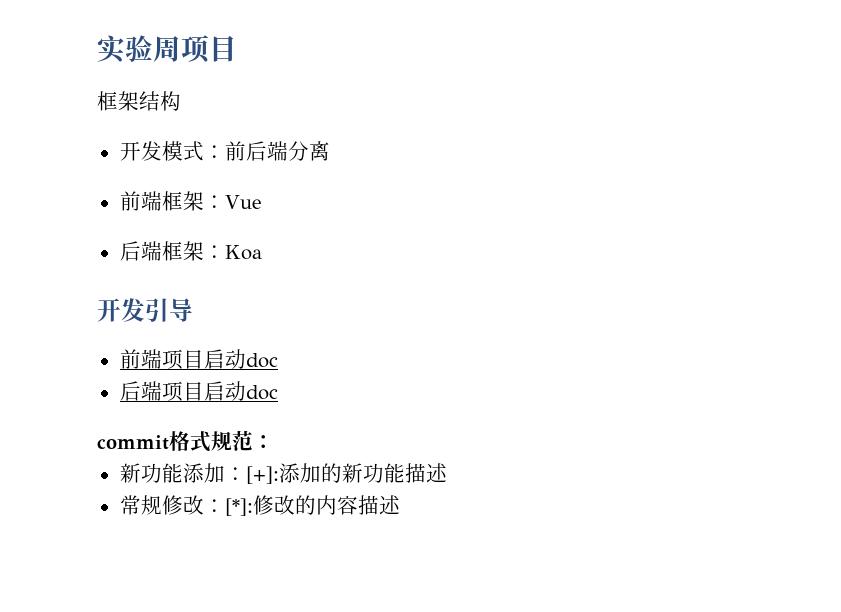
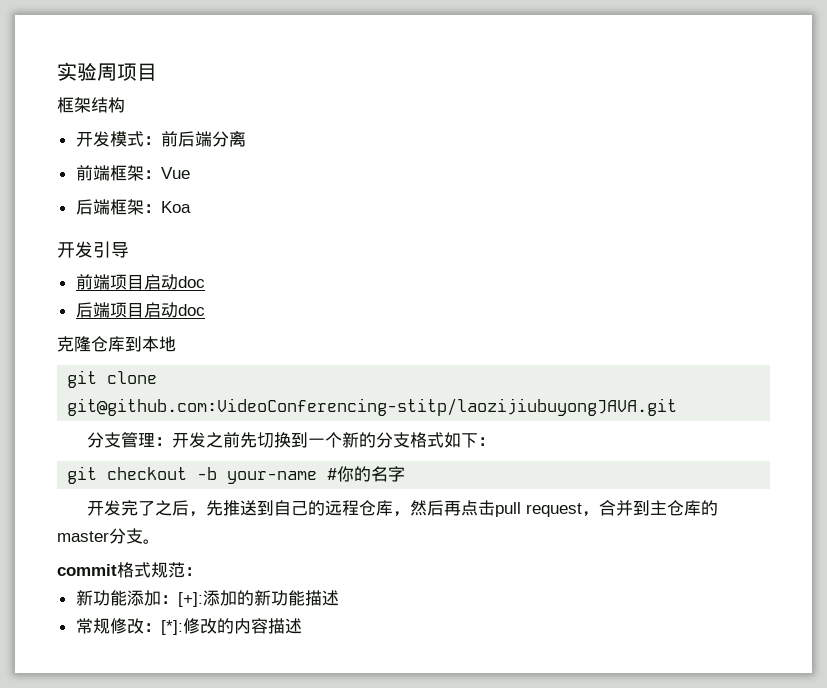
(278, 392) none -> [57,336,176,352] [67,370,158,388] [67,398,678,416] [87,432,496,448] [67,466,406,484] [87,500,719,517] [57,528,160,544] // 克隆仓库到本地 // git clone git@github.com:VideoConferencing-stitp/laozijiubuyongJAVA.git // 分支管理：开发之前先切换到一个新的分支格式如下： // git checkout -b your-name #你的名字 // 开发完了之后，先推送到自己的远程仓库，然后再点击pull request，合并到主仓库的master分支。

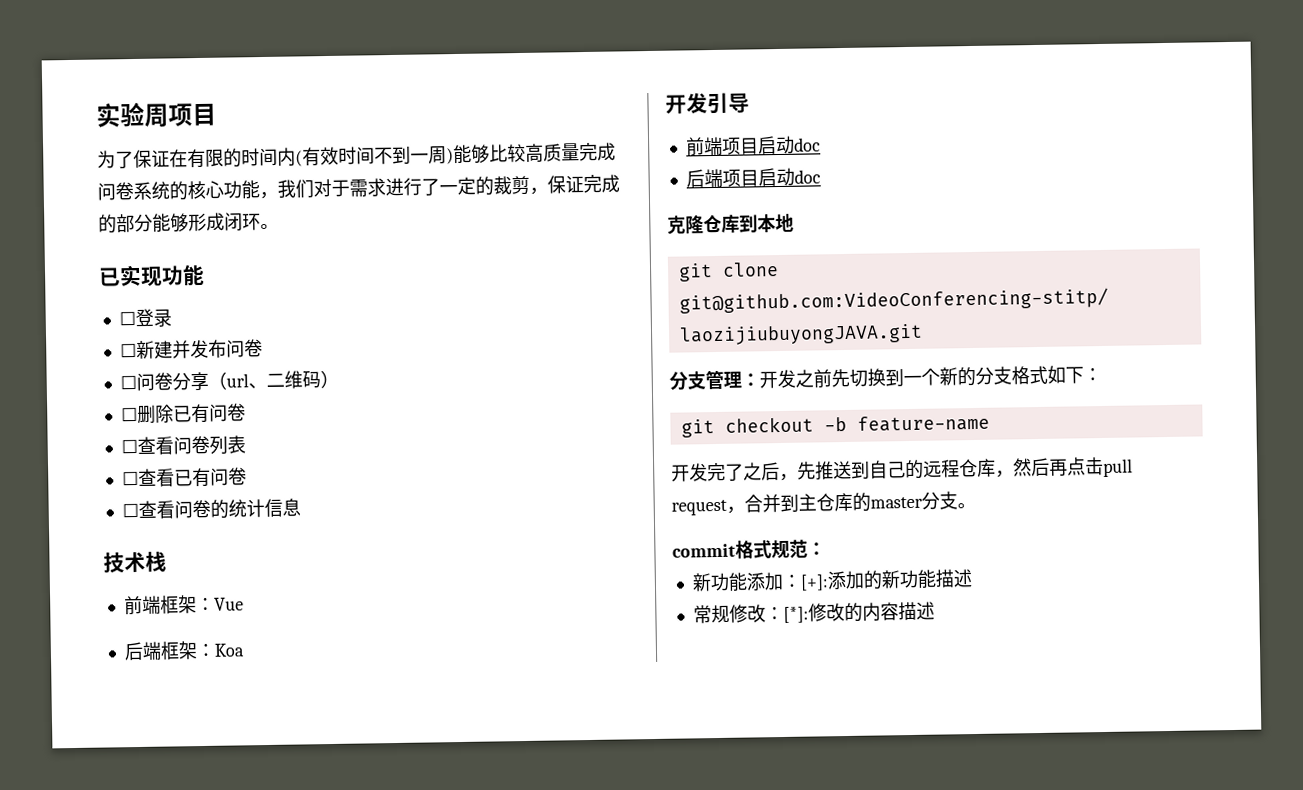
[57,97,125,113] [75,131,246,147] 框架结构 // 开发模式：前后端分离 -> [97,142,616,169] [97,174,620,201] [98,212,279,234] [98,264,205,287] [118,308,172,328] [119,339,263,360] [119,369,339,392] [120,403,246,425] [120,435,246,455] [121,467,247,488] [121,498,301,519] [103,551,167,574] 为了保证在有限的时间内(有效时间不到一周)能够比较高质量完成问卷系统的核心功能，我们对于需求进行了一定的裁剪，保证完成的部分能够形成闭环。 // 已实现功能 // ☐登录 // ☐新建并发布问卷 // ☐问卷分享（url、二维码） // ☐删除已有问卷 // ☐查看问卷列表 // ☐查看已有问卷 // ☐查看问卷的统计信息 // 技术栈
[227,466,406,484] your-name #你的名字 -> [856,414,990,432] feature-name

